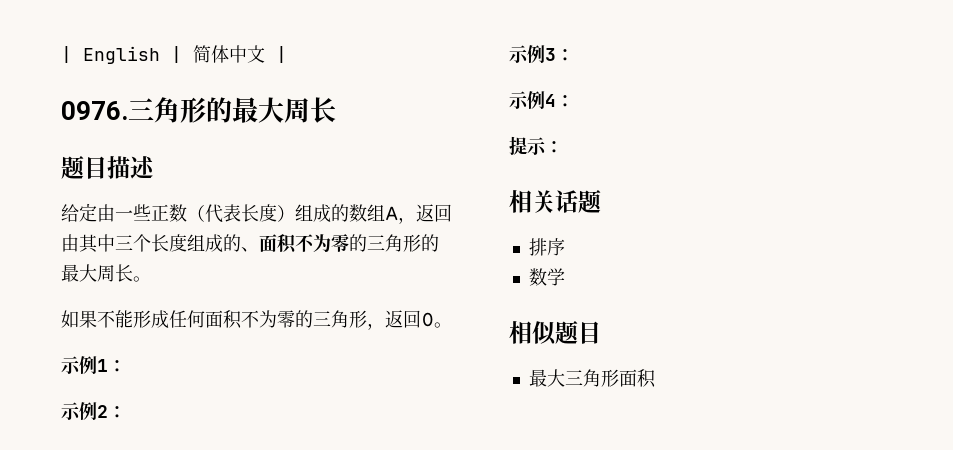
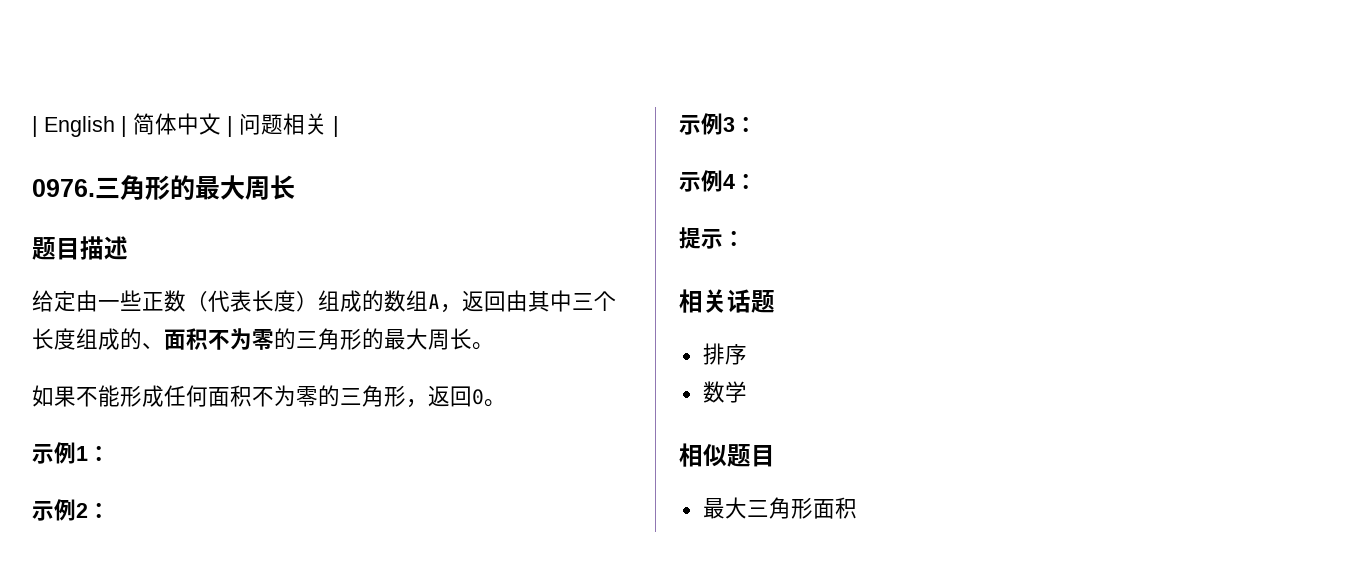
(287, 54) none -> [239,113,339,137] 问题相关 |

